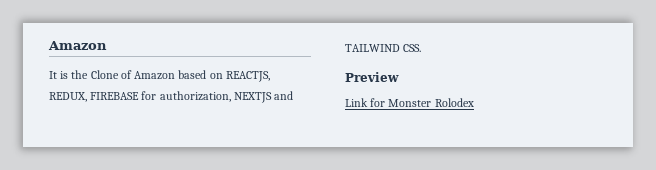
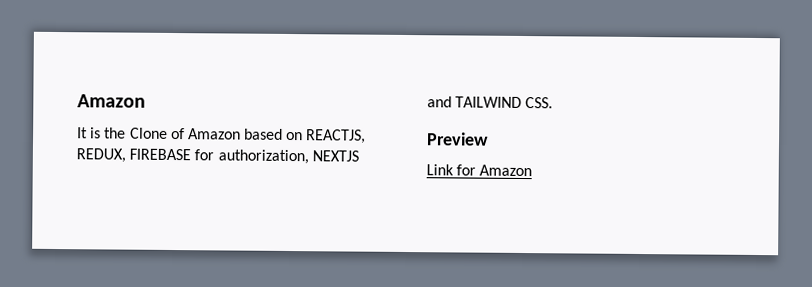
[388,98,474,107] Monster Rolodex -> [479,164,533,177] Amazon

